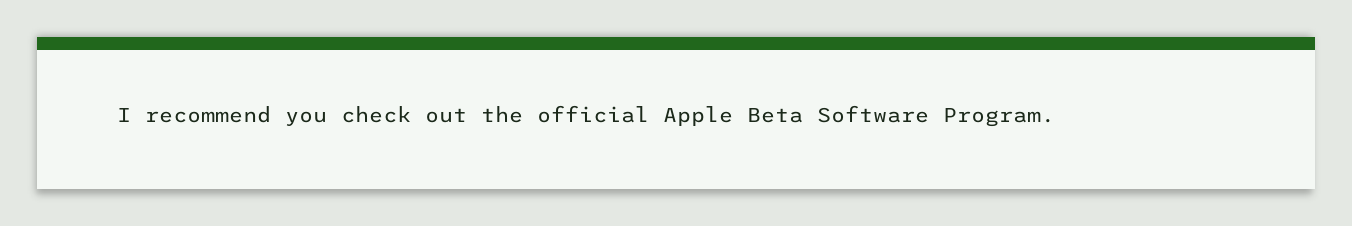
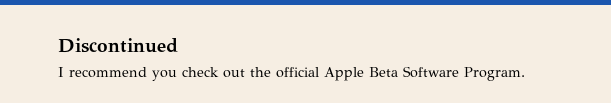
(117, 115) none -> [58,38,178,53] Discontinued //

